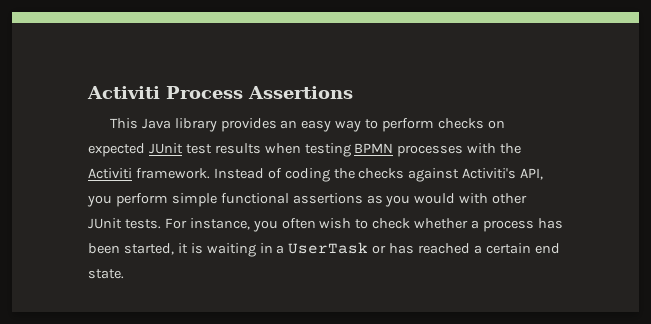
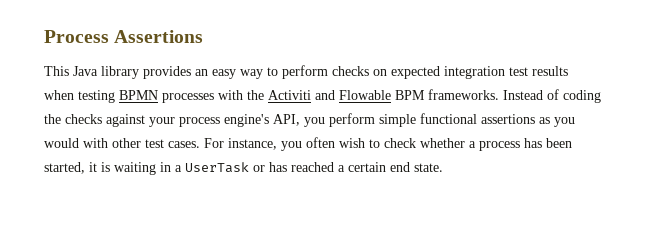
[87,86,160,99] Activiti -> (44, 36) none
[148,143,183,154] JUnit -> [444,66,505,79] integration
[135,168,210,179] framework. -> [315,89,499,100] and Flowable BPM frameworks.
[462,168,517,179] Activiti's -> [149,114,269,127] your process engine's
[88,218,161,229] JUnit tests. -> [145,139,200,148] test cases.

